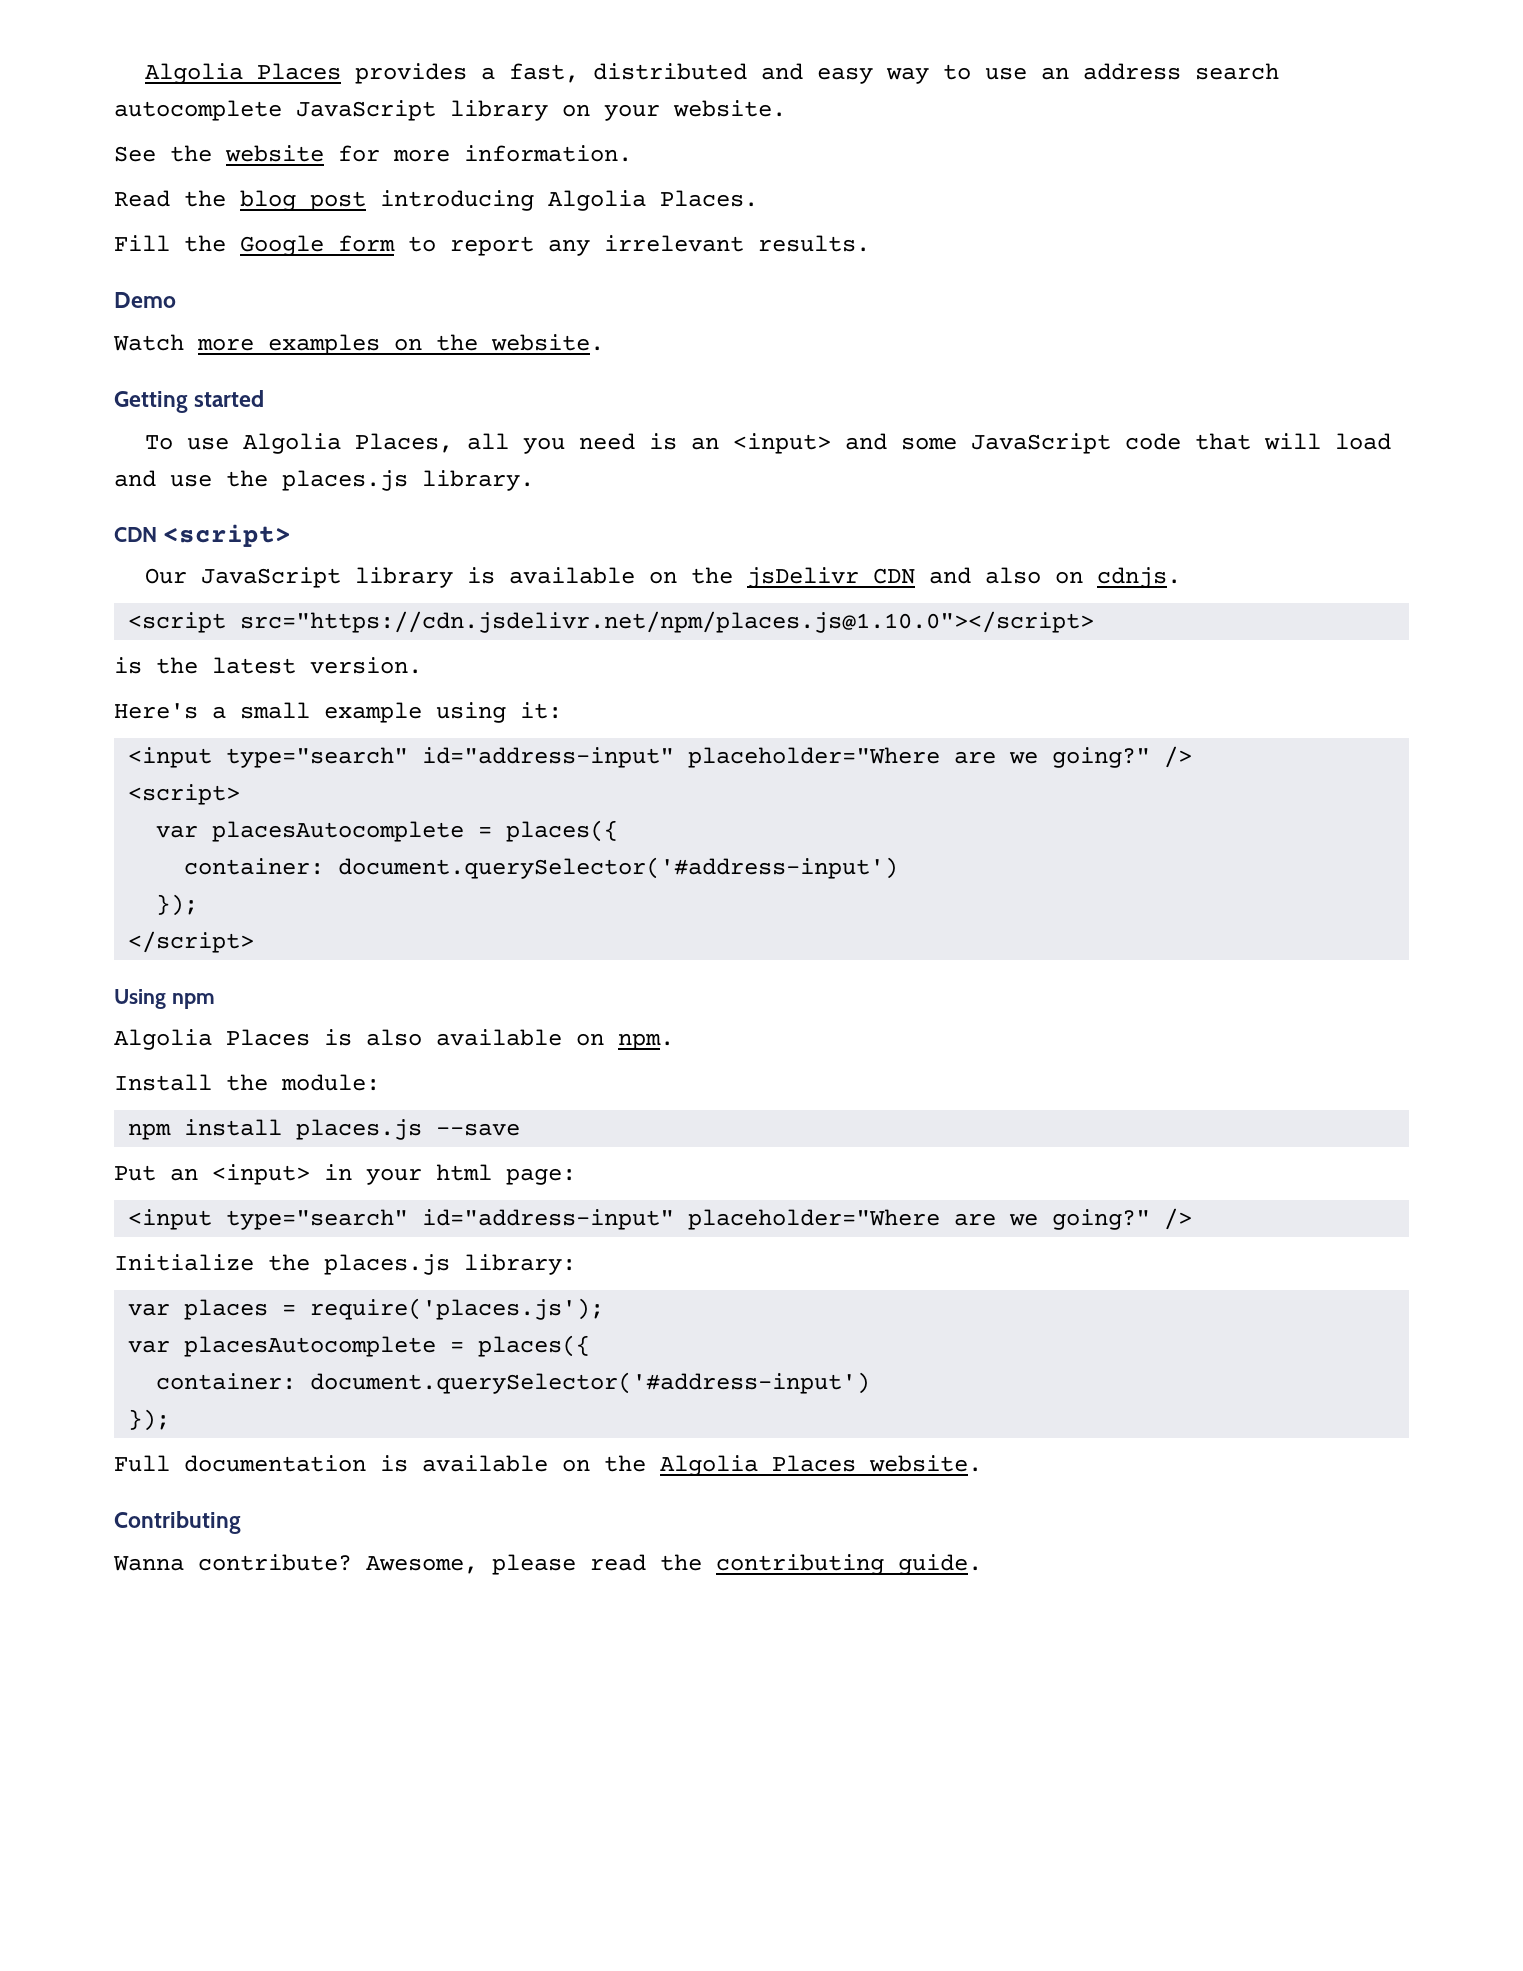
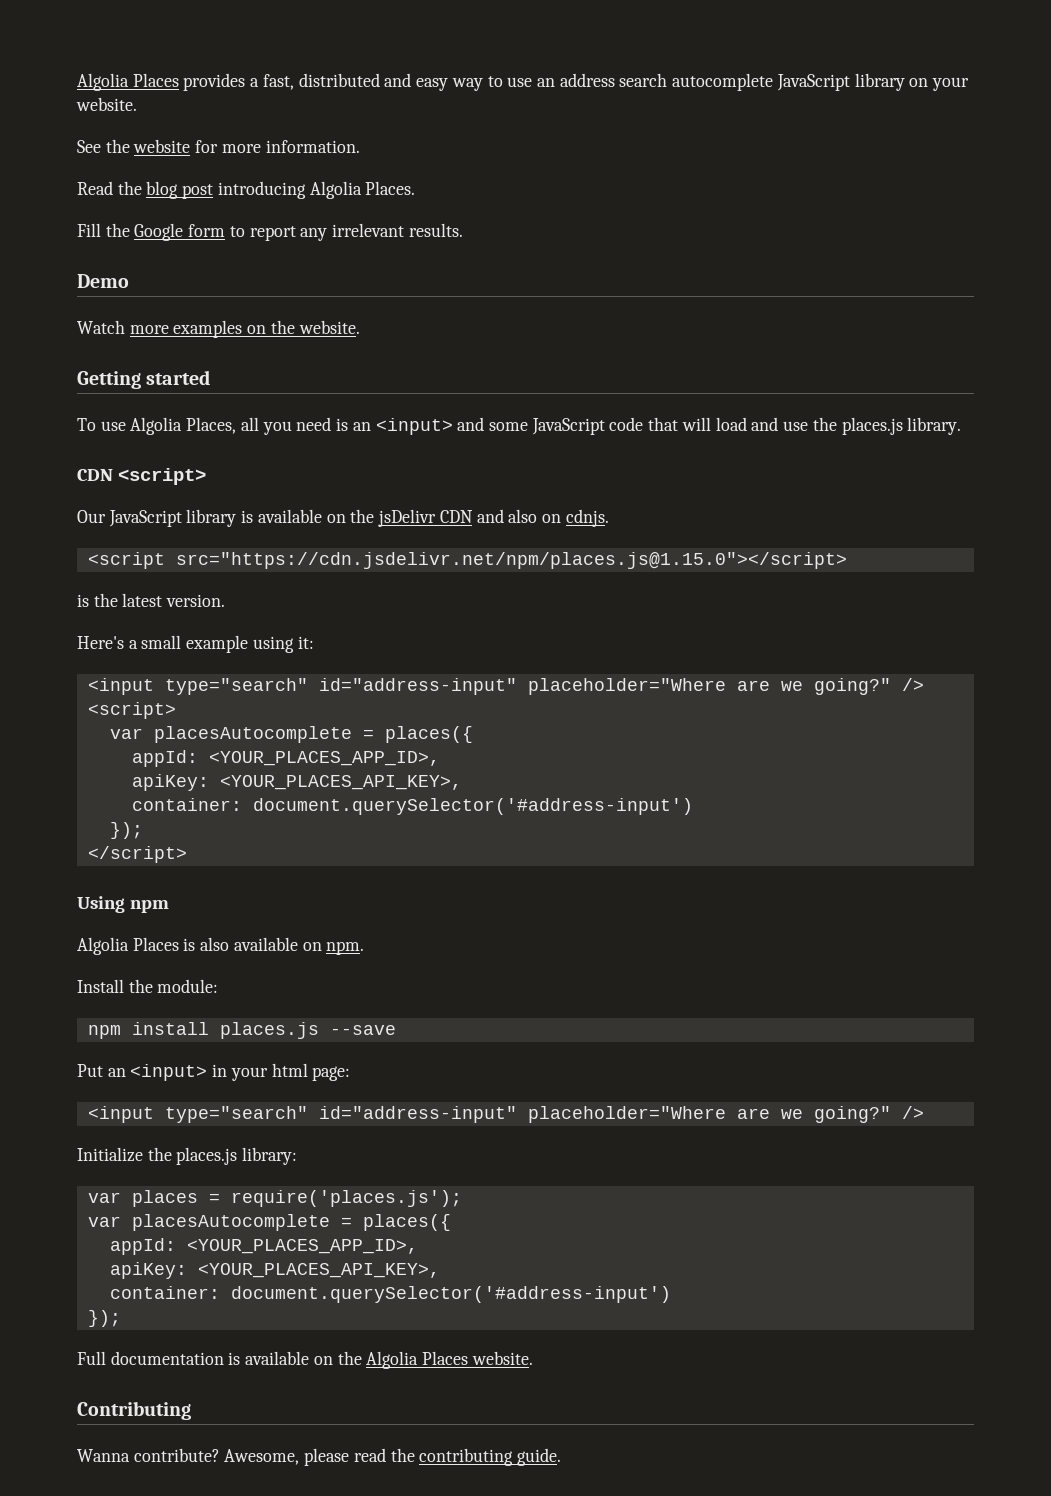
[240,611,1095,633] src="https://cdn.jsdelivr.net/npm/places.js@1.10.0"></script> -> [175,552,847,569] src="https://cdn.jsdelivr.net/npm/places.js@1.15.0"></script>
(619, 831) none -> [131,750,440,767] [131,774,462,791] // appId: <YOUR_PLACES_APP_ID>, // apiKey: <YOUR_PLACES_API_KEY>,
(591, 1346) none -> [109,1238,418,1255] [109,1262,440,1279] // appId: <YOUR_PLACES_APP_ID>, // apiKey: <YOUR_PLACES_API_KEY>,

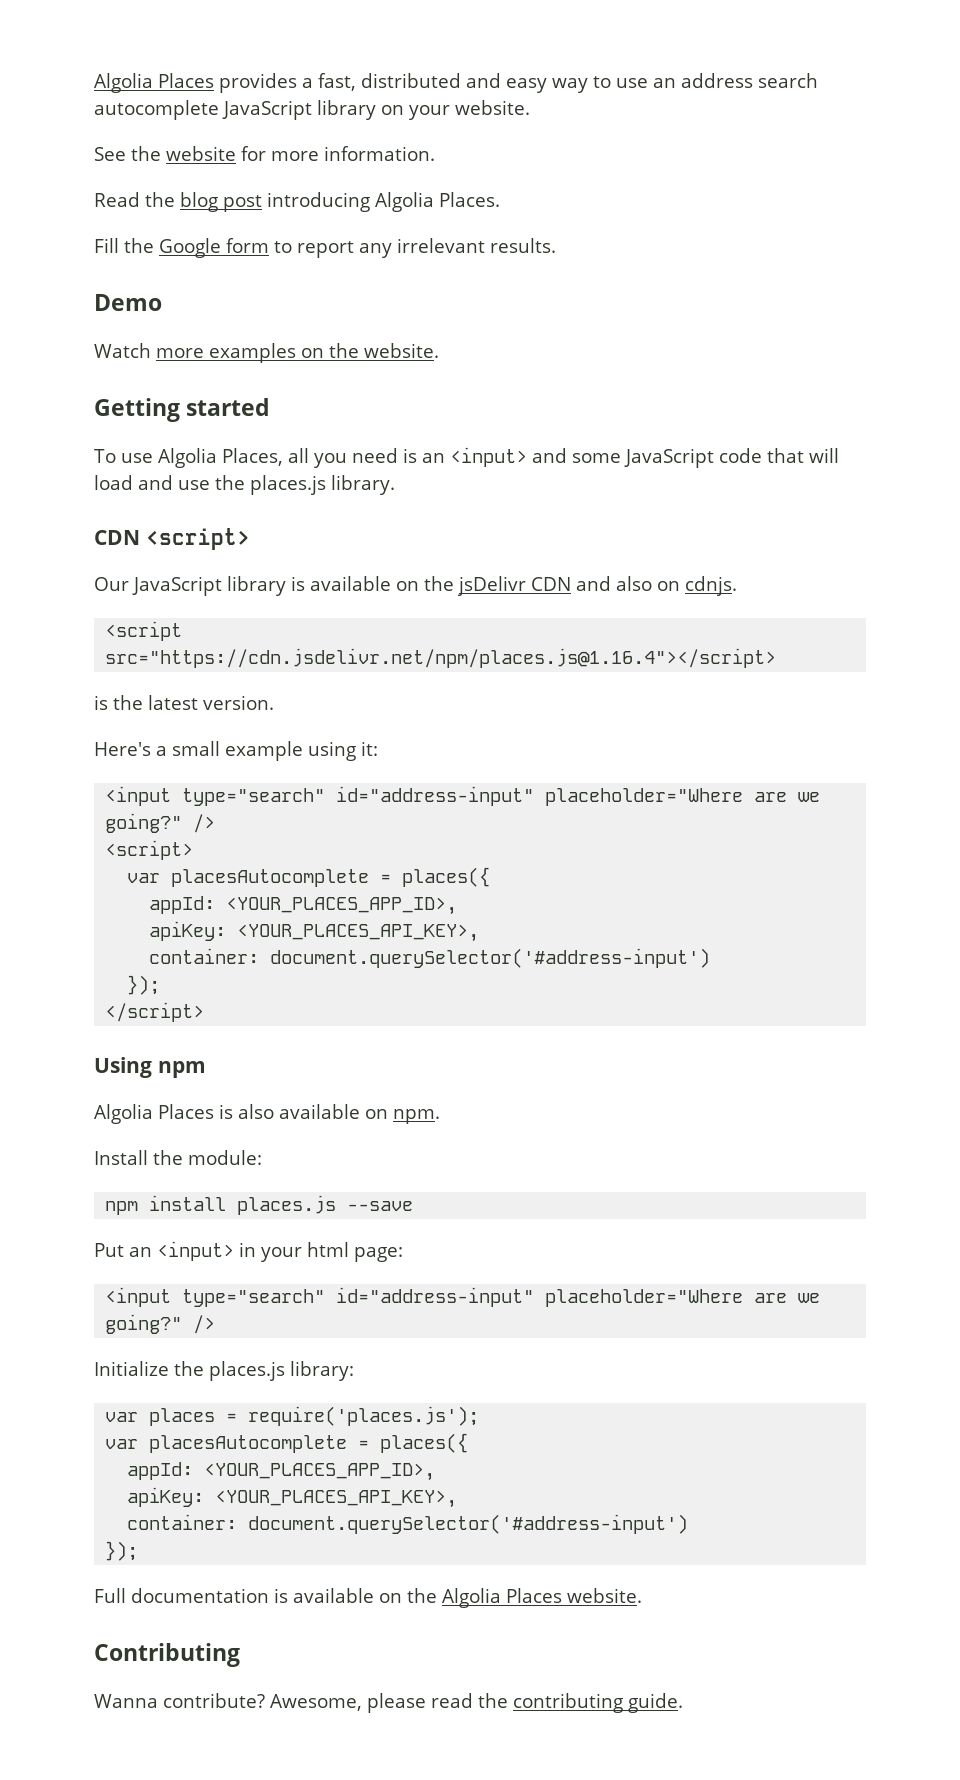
[175,552,847,569] src="https://cdn.jsdelivr.net/npm/places.js@1.15.0"></script> -> [105,648,777,668] src="https://cdn.jsdelivr.net/npm/places.js@1.16.4"></script>

